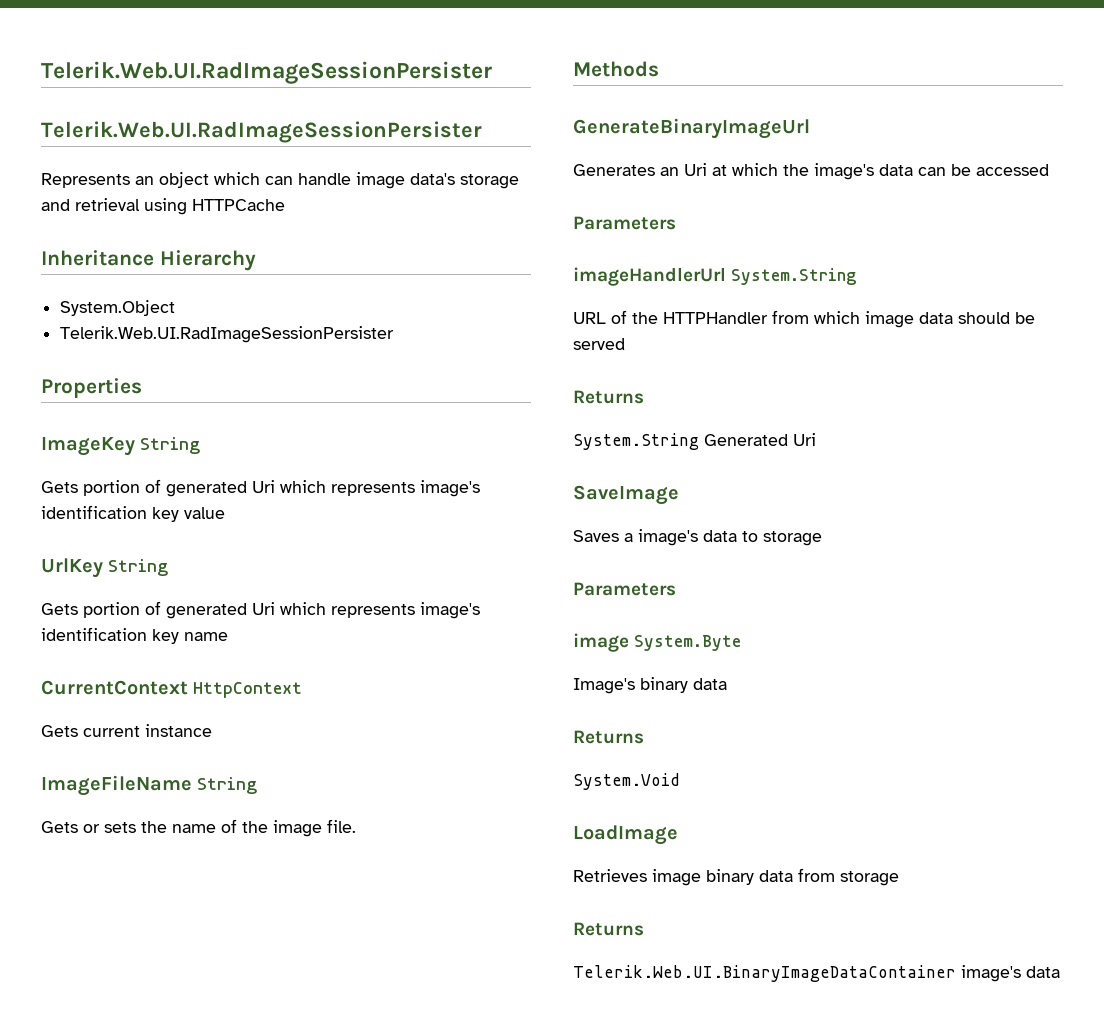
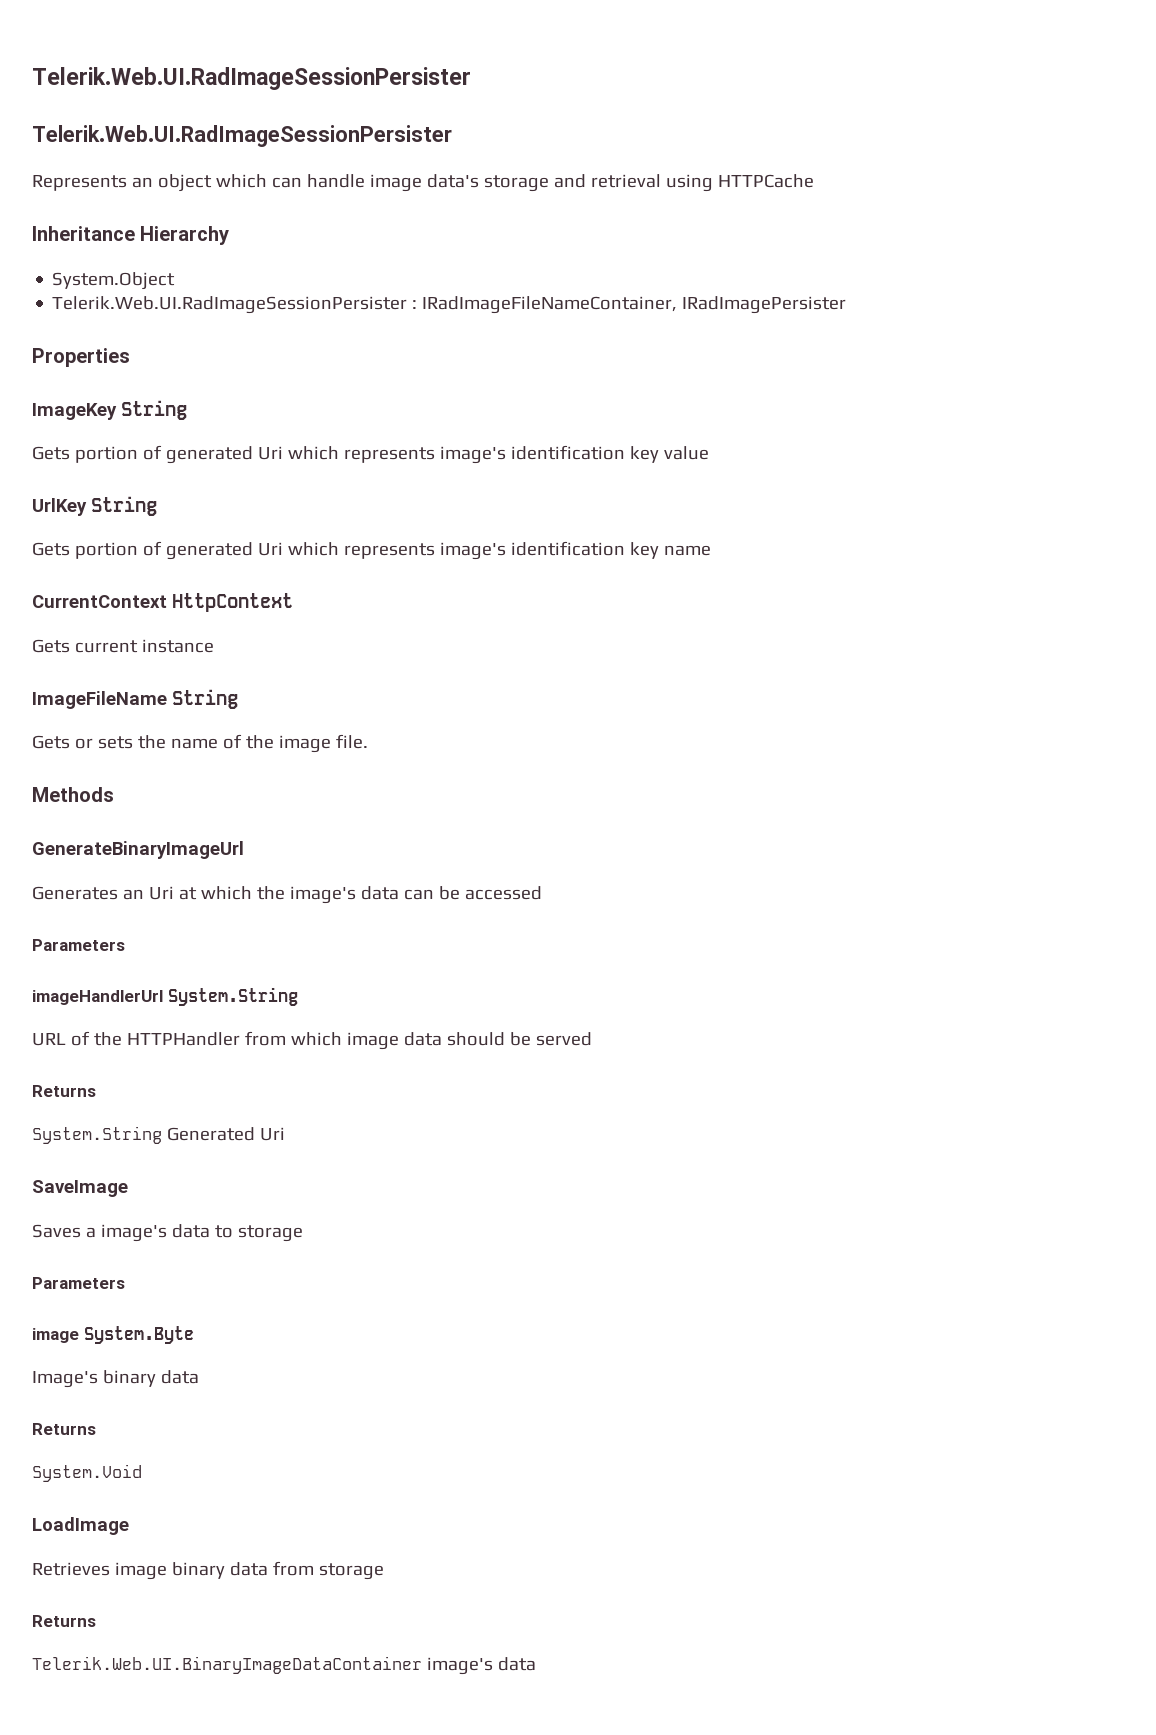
(395, 334) none -> [412,296,847,314] : IRadImageFileNameContainer, IRadImagePersister

